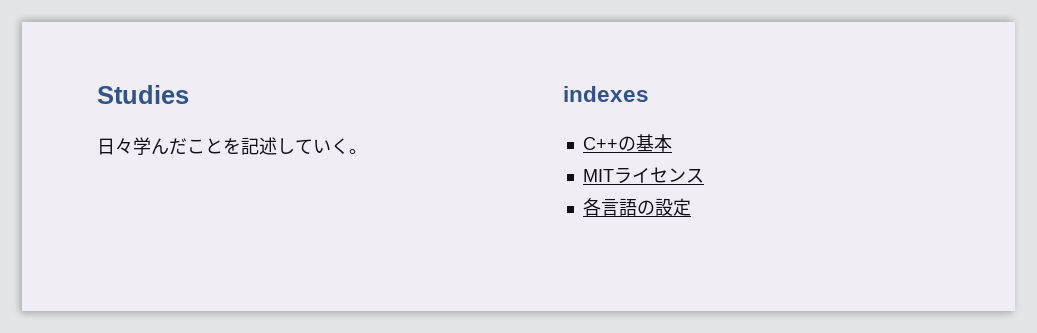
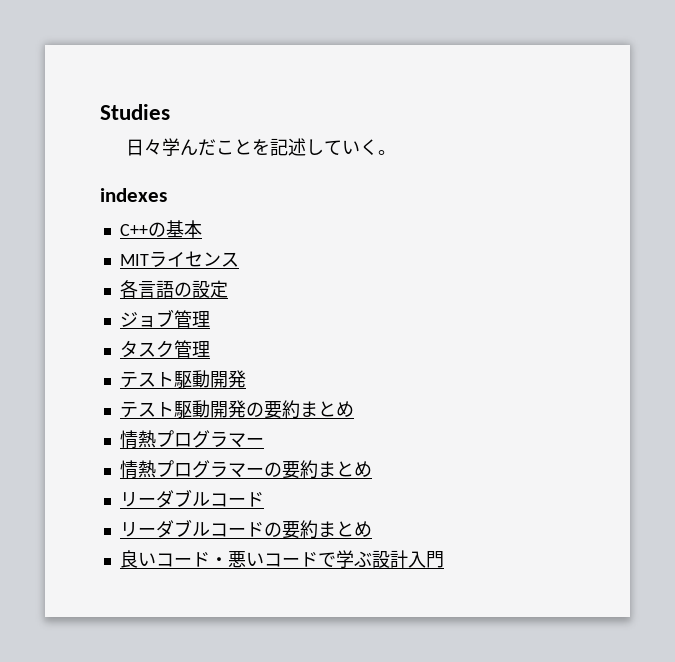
(691, 207) none -> [119,309,210,328] [119,340,210,358] [119,370,246,389] [119,400,354,419] [119,430,264,449] [119,460,372,479] [119,489,264,508] [119,519,372,539] [119,550,444,568] // ジョブ管理 // タスク管理 // テスト駆動開発 // テスト駆動開発の要約まとめ // 情熱プログラマー // 情熱プログラマーの要約まとめ // リーダブルコード // リーダブルコードの要約まとめ // 良いコード・悪いコードで学ぶ設計入門

